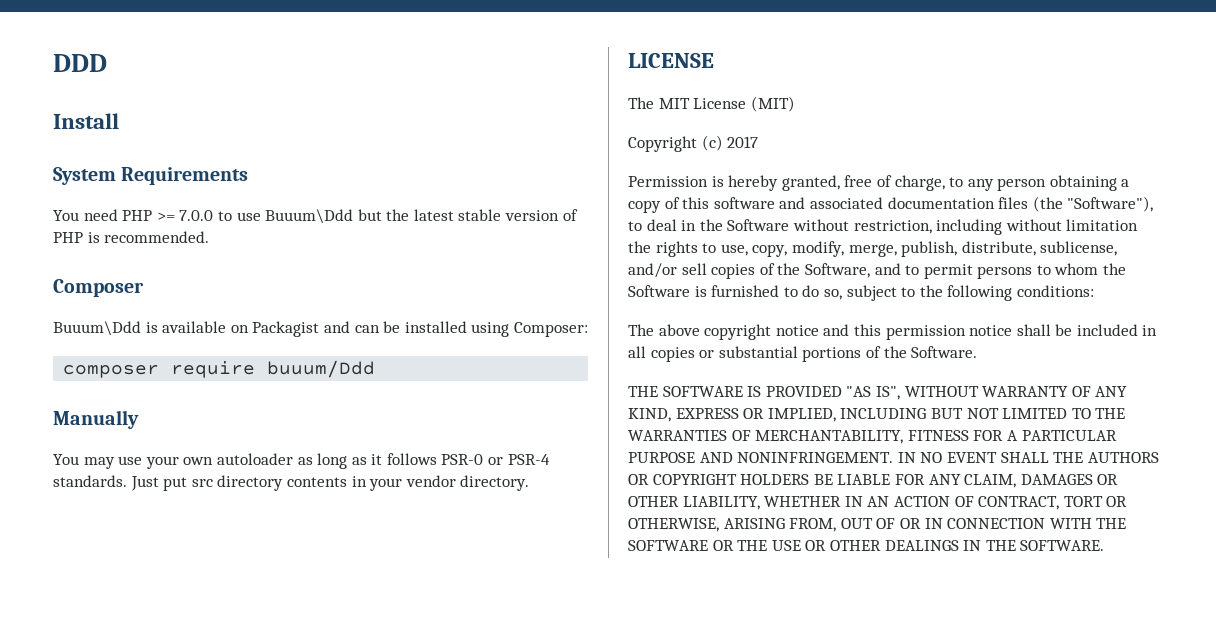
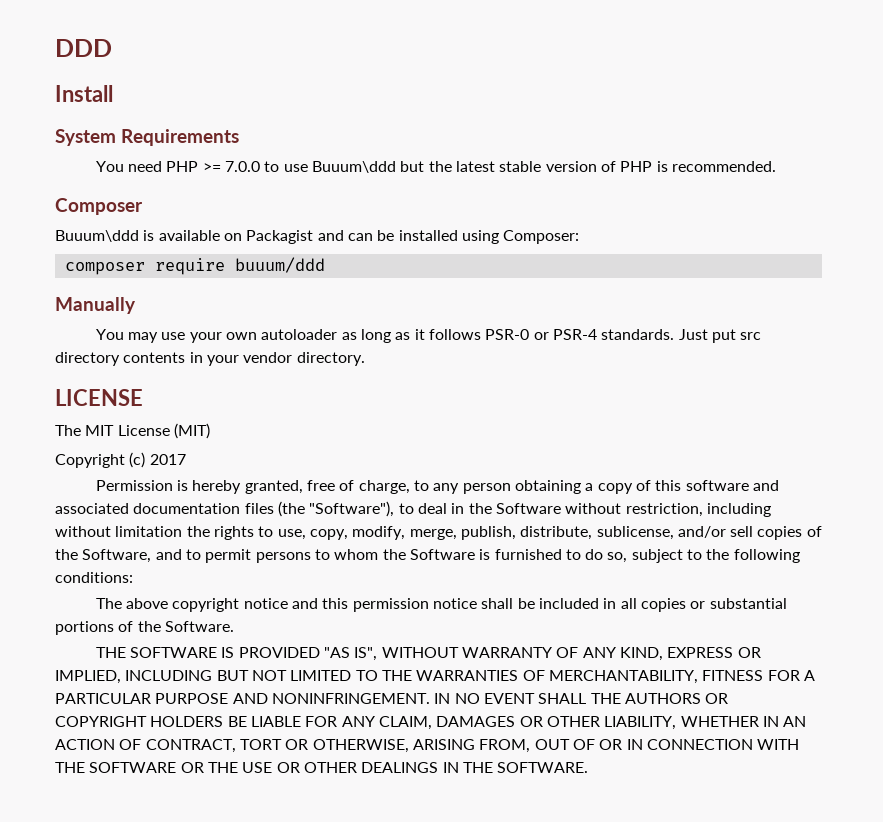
[265,209,354,224] Buuum\Ddd -> [311,161,396,173] Buuum\ddd
[53,321,141,336] Buuum\Ddd -> [55,230,139,242] Buuum\ddd
[267,360,376,378] buuum/Ddd -> [234,257,325,273] buuum/ddd

